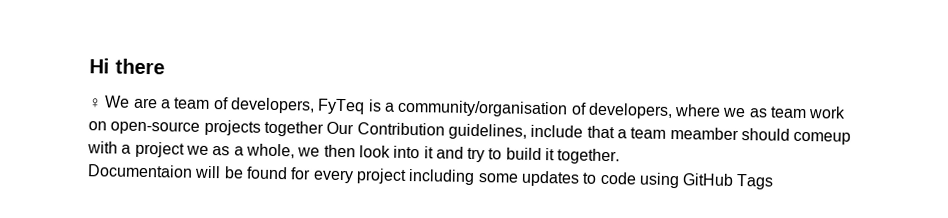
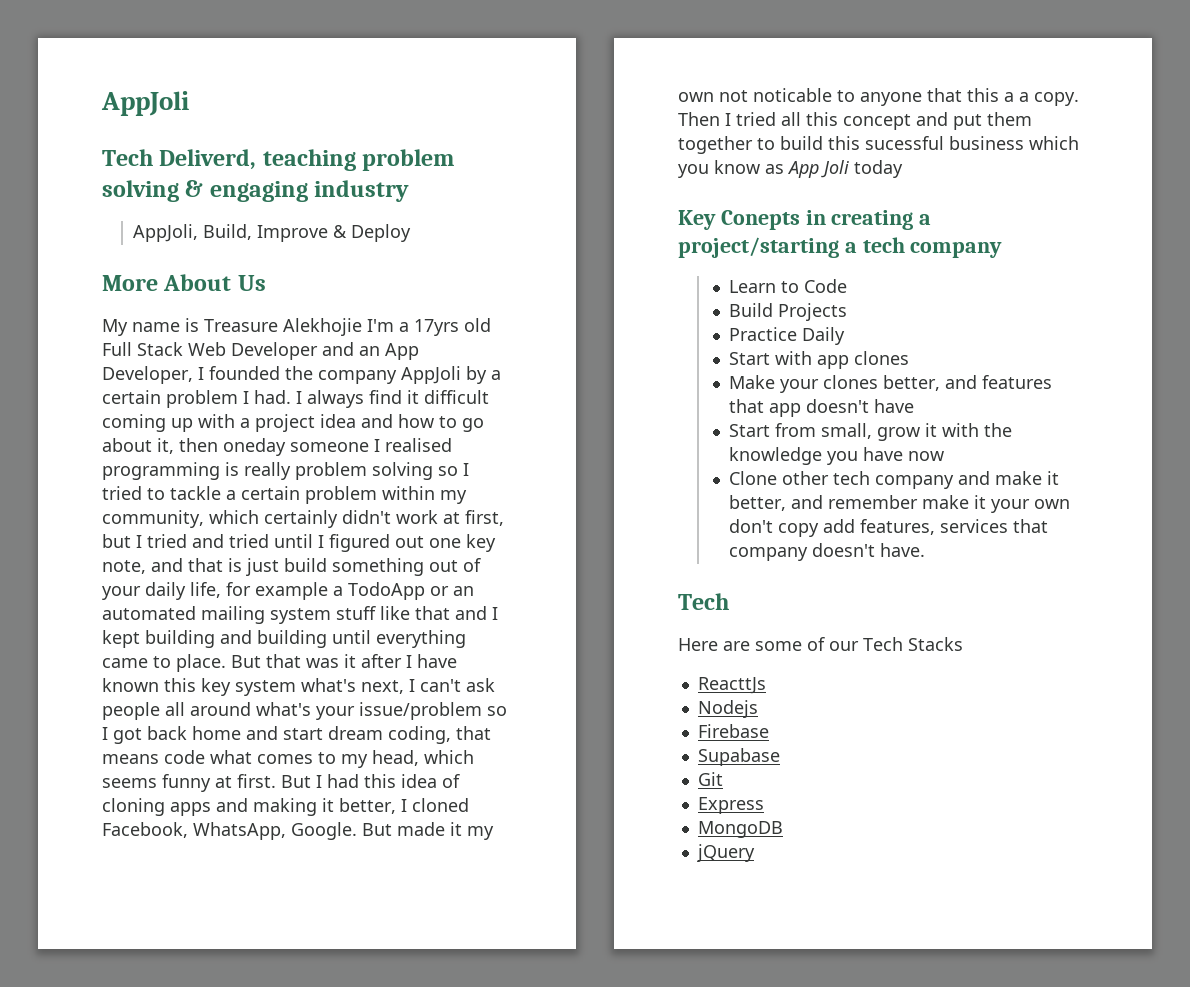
[89,58,165,75] [88,95,847,120] [88,119,852,145] [87,141,621,165] [87,164,775,190] Hi there // ♀ We are a team of developers, FyTeq is a community/organisation of developers, where we as team work on open-source projects together Our Contribution guidelines, include that a team meamber should comeup with a project we as a whole, we then look into it and try to build it together. // Documentaion will be found for every project including some updates to code using GitHub Tags -> [101,91,189,116] [102,149,455,171] [102,180,410,202] [133,224,412,242] [102,274,266,291] [102,318,491,336] [102,342,419,360] [102,366,501,384] [102,390,489,408] [102,414,484,432] [102,438,452,456] [102,462,469,480] [102,486,467,504] [102,510,504,528] [102,534,496,552] [102,558,481,576] [102,582,474,600] [102,606,498,624] [102,630,466,648] [102,654,457,672] [102,678,495,696] [102,702,507,720] [102,726,491,744] [102,750,474,768] [102,774,460,792] [102,798,469,816] [102,822,494,840] [678,88,1079,106] [678,112,1032,130] [678,136,1079,154] [678,160,903,178] [678,210,932,230] [678,237,1003,258] [728,279,847,293] [728,303,847,321] [728,327,845,345] [728,351,909,369] [728,375,1052,393] [728,399,914,417] [728,423,1012,441] [728,447,944,465] [728,471,1059,489] [728,495,1070,513] [728,519,1048,537] [728,543,925,561] [678,593,729,610] [678,637,963,651] [697,677,766,694] [697,700,758,718] [697,724,769,738] [697,748,780,766] [697,772,723,786] [697,797,764,814] [697,821,783,838] [696,844,755,862] AppJoli // Tech Deliverd, teaching problem solving & engaging industry // AppJoli, Build, Improve & Deploy // More About Us // My name is Treasure Alekhojie I'm a 17yrs old Full Stack Web Developer and an App Developer, I founded the company AppJoli by a certain problem I had. I always find it difficult coming up with a project idea and how to go about it, then oneday someone I realised programming is really problem solving so I tried to tackle a certain problem within my community, which certainly didn't work at first, but I tried and tried until I figured out one key note, and that is just build something out of your daily life, for example a TodoApp or an automated mailing system stuff like that and I kept building and building until everything came to place. But that was it after I have known this key system what's next, I can't ask people all around what's your issue/problem so I got back home and start dream coding, that means code what comes to my head, which seems funny at first. But I had this idea of cloning apps and making it better, I cloned Facebook, WhatsApp, Google. But made it my own not noticable to anyone that this a a copy. Then I tried all this concept and put them together to build this sucessful business which you know as App Joli today // Key Conepts in creating a project/starting a tech company // Learn to Code // Build Projects // Practice Daily // Start with app clones // Make your clones better, and features that app doesn't have // Start from small, grow it with the knowledge you have now // Clone other tech company and make it better, and remember make it your own don't copy add features, services that company doesn't have. // Tech // Here are some of our Tech Stacks // ReacttJs // Nodejs // Firebase // Supabase // Git // Express // MongoDB // jQuery

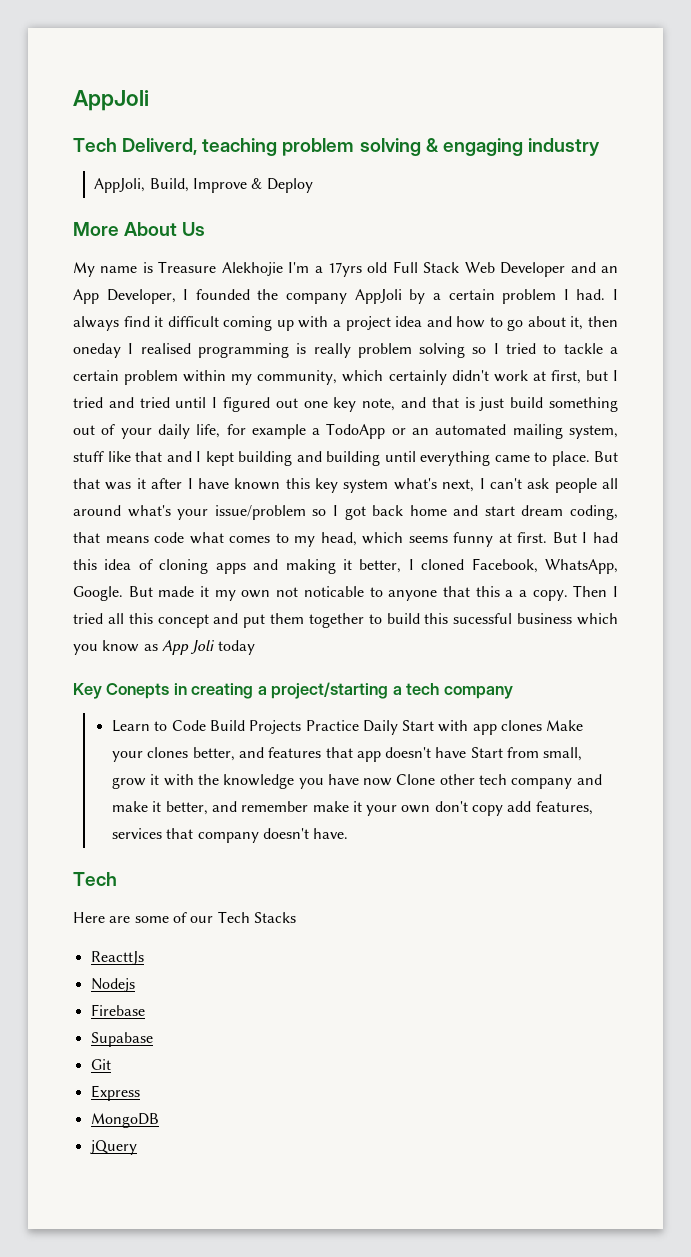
[290,442,369,452] someone -> (121, 350) none
[270,608,331,624] system -> [569,425,619,439] system,
(847, 286) // -> (206, 725) none
(847, 312) // -> (302, 727) none
(845, 336) // -> (398, 727) none
(909, 358) // -> (543, 725) none
(914, 406) // -> (467, 752) none
(944, 456) // -> (393, 782) none

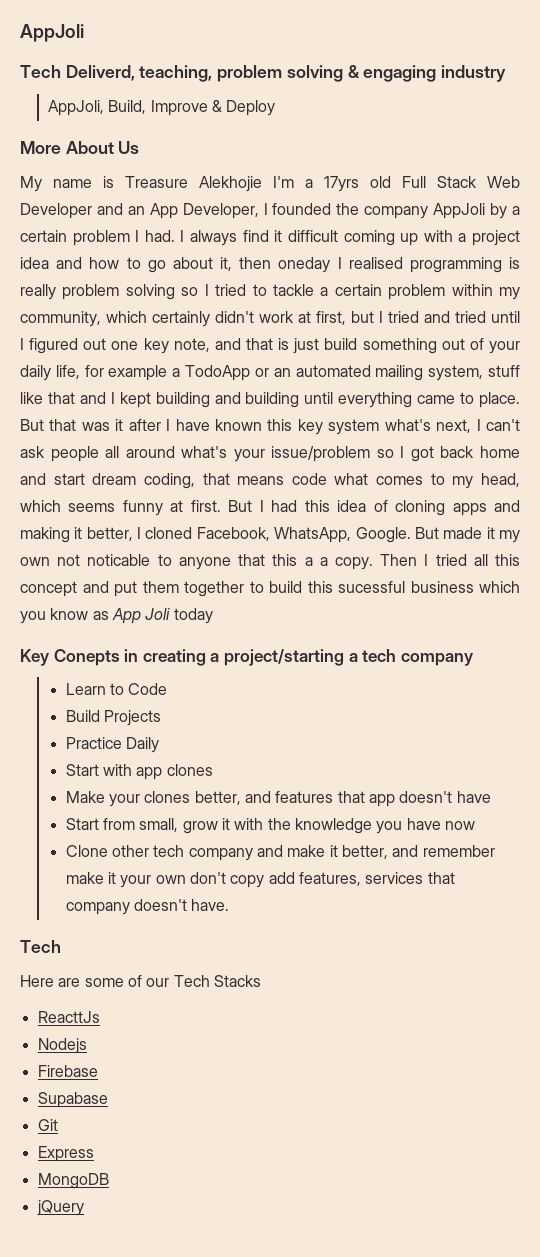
[202,138,278,156] teaching -> [139,65,213,82] teaching,
(206, 725) none -> (168, 689) //
(302, 727) none -> (162, 718) //
(398, 727) none -> (160, 745) //
(543, 725) none -> (213, 770) //
(467, 752) none -> (491, 797) //
(393, 782) none -> (475, 825) //

